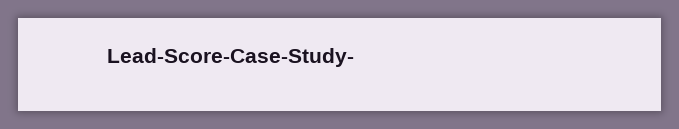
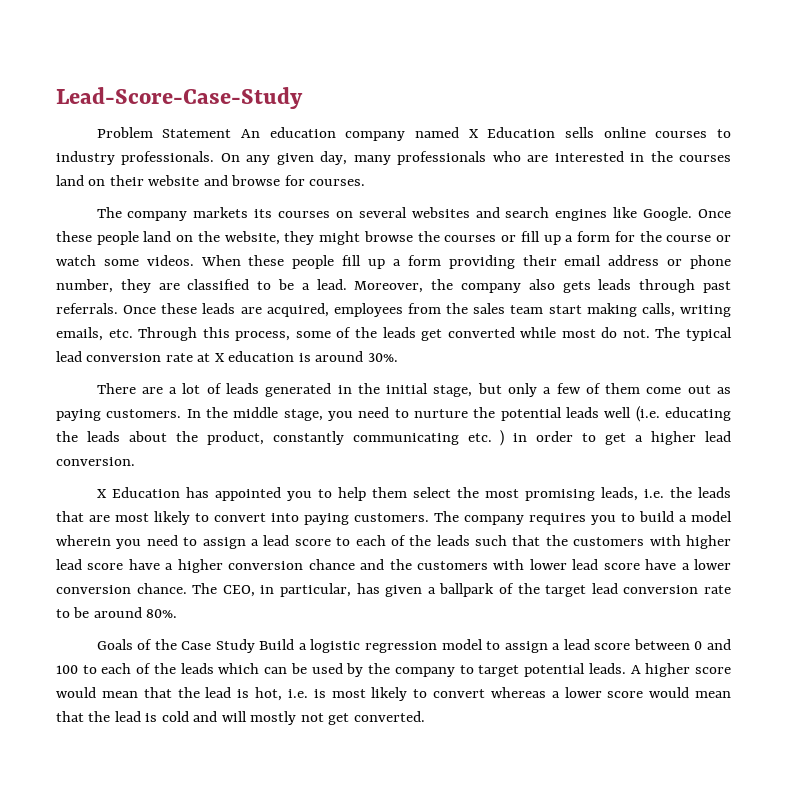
[107,48,354,67] Lead-Score-Case-Study- -> [56,87,303,109] [96,127,732,141] [56,151,731,165] [56,175,366,186] [96,207,732,221] [56,231,731,245] [56,255,732,269] [56,279,731,293] [56,303,731,317] [56,327,732,341] [56,351,398,362] [96,383,731,397] [56,406,732,422] [56,430,732,446] [56,457,135,466] [96,487,732,501] [56,511,732,525] [56,535,732,549] [56,559,731,573] [56,583,732,597] [56,607,178,618] [96,639,731,653] [56,663,731,677] [56,687,732,701] [56,711,425,725] Lead-Score-Case-Study // Problem Statement An education company named X Education sells online courses to industry professionals. On any given day, many professionals who are interested in the courses land on their website and browse for courses. // The company markets its courses on several websites and search engines like Google. Once these people land on the website, they might browse the courses or fill up a form for the course or watch some videos. When these people fill up a form providing their email address or phone number, they are classified to be a lead. Moreover, the company also gets leads through past referrals. Once these leads are acquired, employees from the sales team start making calls, writing emails, etc. Through this process, some of the leads get converted while most do not. The typical lead conversion rate at X education is around 30%. // There are a lot of leads generated in the initial stage, but only a few of them come out as paying customers. In the middle stage, you need to nurture the potential leads well (i.e. educating the leads about the product, constantly communicating etc. ) in order to get a higher lead conversion. // X Education has appointed you to help them select the most promising leads, i.e. the leads that are most likely to convert into paying customers. The company requires you to build a model wherein you need to assign a lead score to each of the leads such that the customers with higher lead score have a higher conversion chance and the customers with lower lead score have a lower conversion chance. The CEO, in particular, has given a ballpark of the target lead conversion rate to be around 80%. // Goals of the Case Study Build a logistic regression model to assign a lead score between 0 and 100 to each of the leads which can be used by the company to target potential leads. A higher score would mean that the lead is hot, i.e. is most likely to convert whereas a lower score would mean that the lead is cold and will mostly not get converted.

